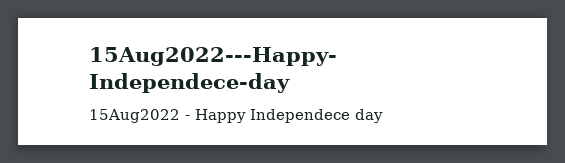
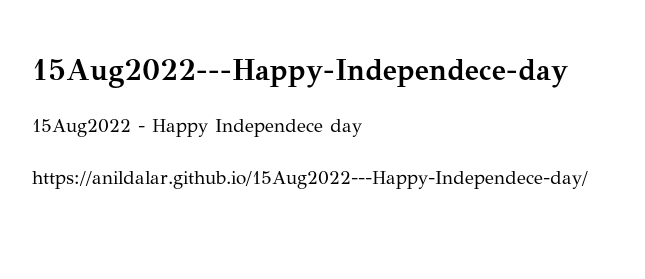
(383, 116) none -> [32,171,588,189] // https://anildalar.github.io/15Aug2022---Happy-Independece-day/

